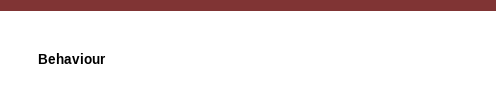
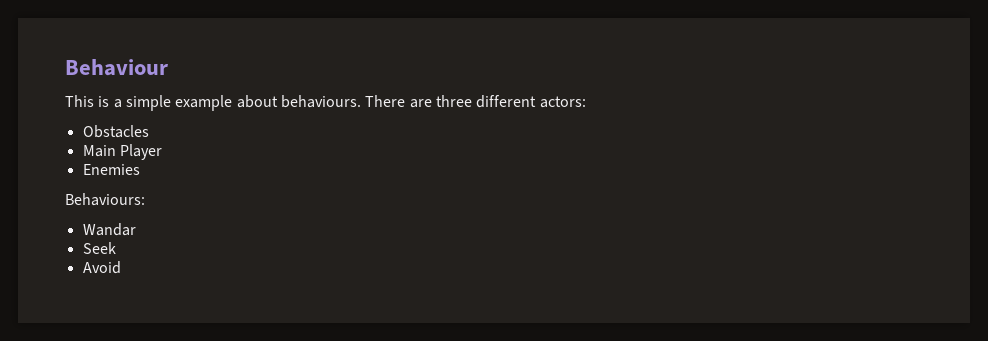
(106, 58) none -> [65,95,586,111] [82,125,149,138] [82,144,162,160] [82,164,140,175] [65,193,145,206] [82,223,136,236] [82,242,116,254] [82,261,121,274] // This is a simple example about behaviours. There are three different actors: // Obstacles // Main Player // Enemies // Behaviours: // Wandar // Seek // Avoid

